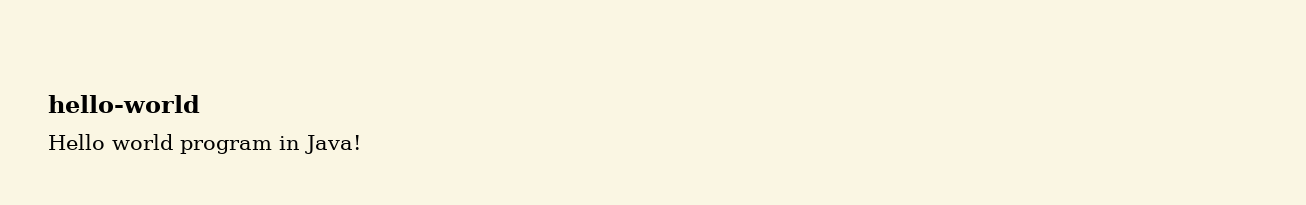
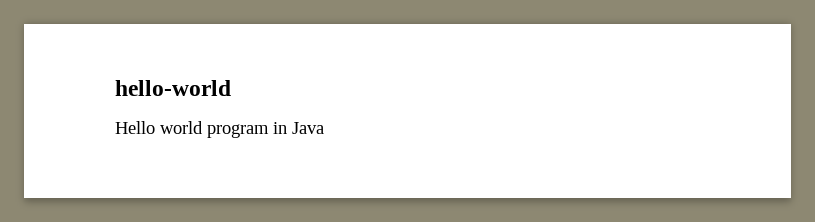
[305,135,361,154] Java! -> [292,122,324,134] Java

